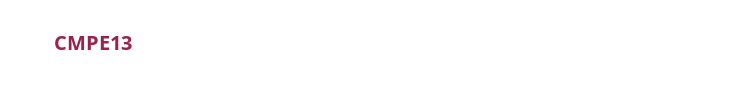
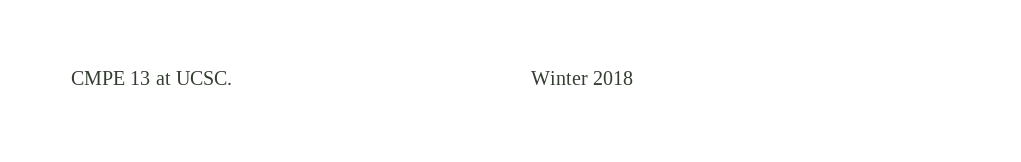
[54,36,132,50] CMPE13 -> [71,71,233,85] [531,71,634,85] CMPE 13 at UCSC. // Winter 2018

